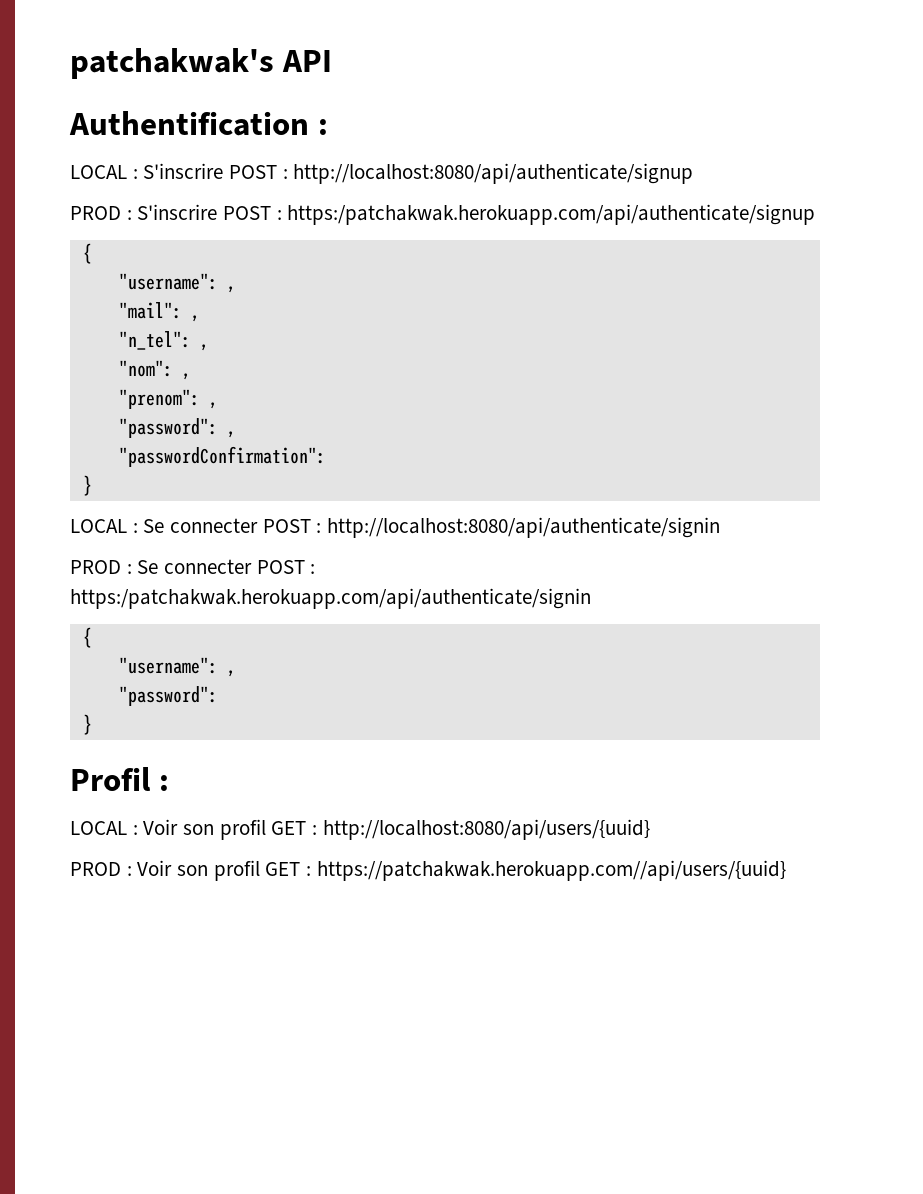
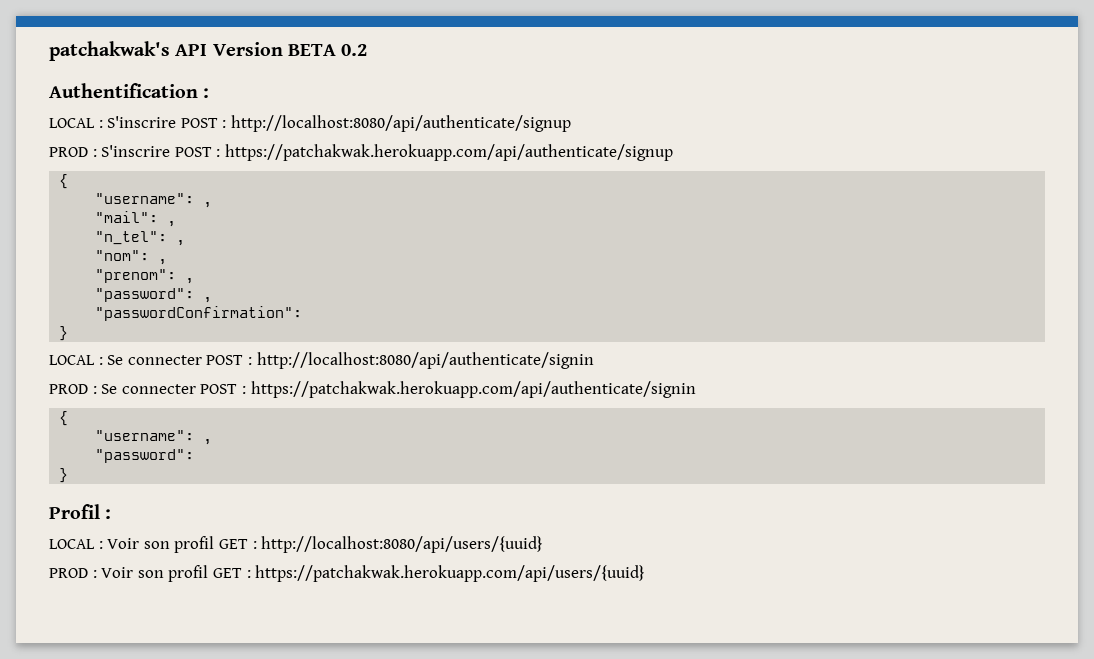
(332, 61) none -> [212,42,368,56] Version BETA 0.2
[287,204,816,225] https:/patchakwak.herokuapp.com/api/authenticate/signup -> [224,144,673,161] https://patchakwak.herokuapp.com/api/authenticate/signup
[70,588,591,609] https:/patchakwak.herokuapp.com/api/authenticate/signin -> [250,381,696,398] https://patchakwak.herokuapp.com/api/authenticate/signin
[316,860,786,881] https://patchakwak.herokuapp.com//api/users/{uuid} -> [255,565,646,582] https://patchakwak.herokuapp.com/api/users/{uuid}

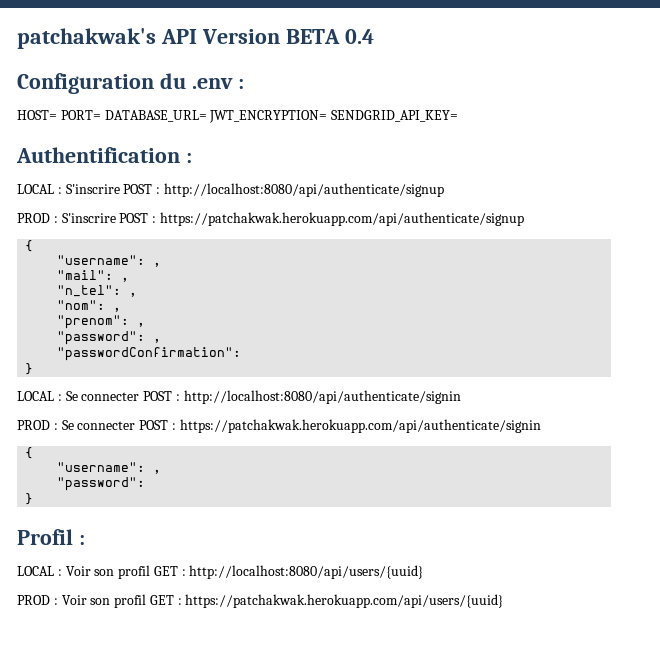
[341,44,368,56] 0.2 -> [344,29,374,44] [17,73,244,94] [17,110,459,123] 0.4 // Configuration du .env : // HOST= PORT= DATABASE_URL= JWT_ENCRYPTION= SENDGRID_API_KEY=

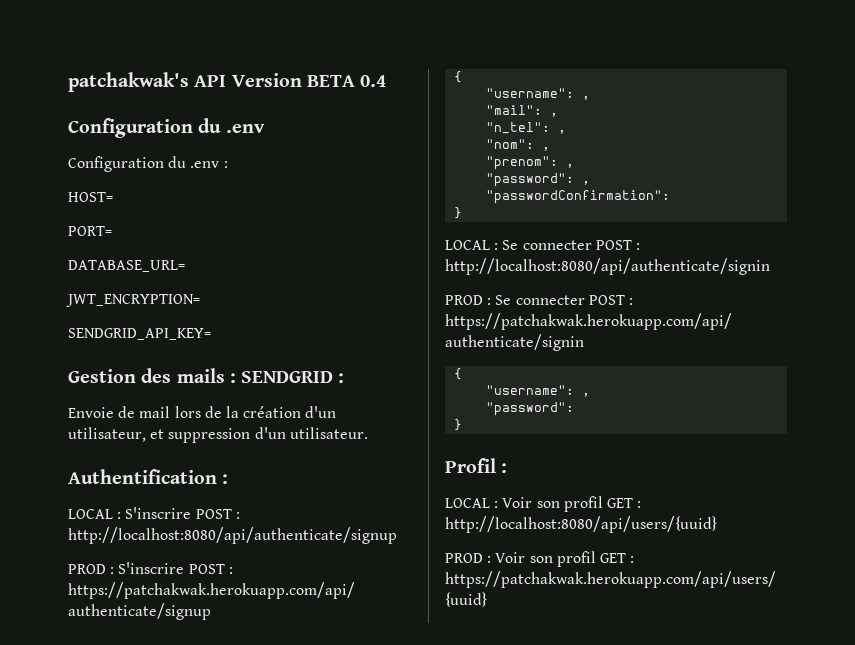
(233, 83) none -> [68,156,220,172] // Configuration du .env
(57, 115) none -> (113, 197) //
(101, 115) none -> (112, 231) //
(207, 116) none -> (185, 266) //
(328, 116) none -> (200, 300) //
(459, 116) none -> [68,368,345,383] [68,406,337,418] [68,427,368,443] // Gestion des mails : SENDGRID : // Envoie de mail lors de la création d'un utilisateur, et suppression d'un utilisateur.

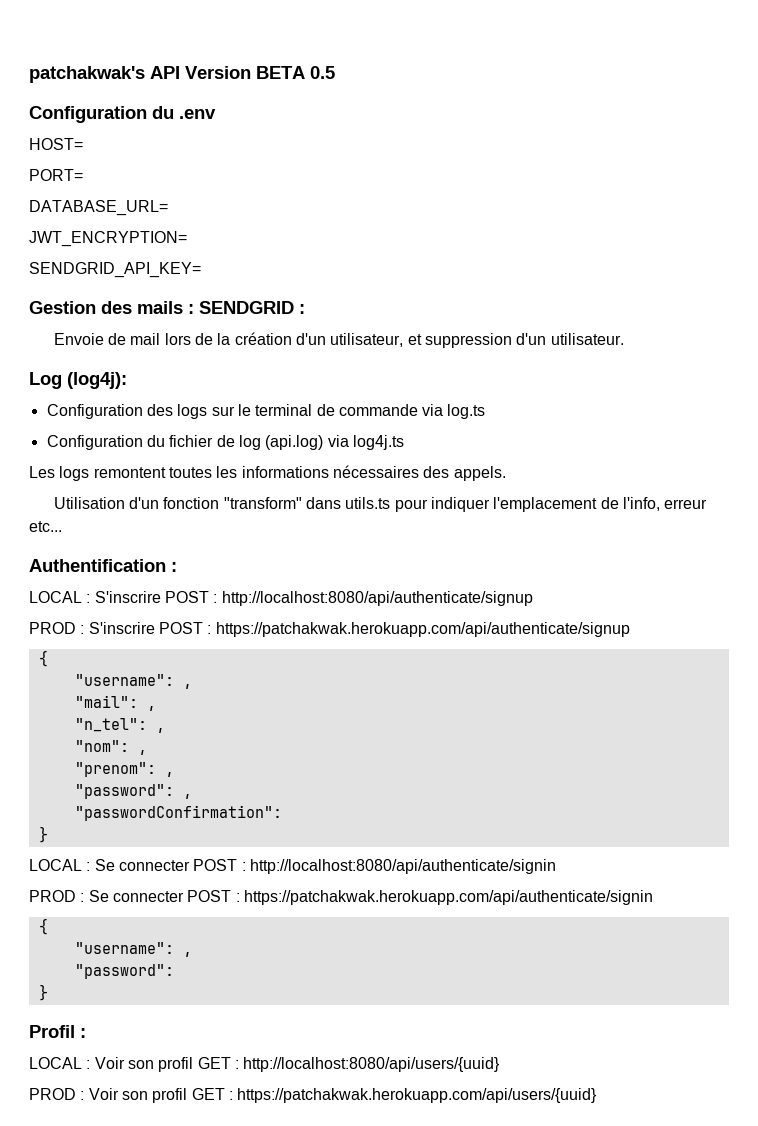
[360,75,387,87] [68,118,265,138] [68,156,228,172] 0.4 // Configuration du .env // Configuration du .env : -> [310,66,335,79] [29,106,216,123] 0.5 // Configuration du .env
(368, 433) none -> [29,372,127,389] [46,404,486,419] [46,435,404,450] [29,465,506,481] [53,497,708,512] [29,521,62,532] // Log (log4j): // Configuration des logs sur le terminal de commande via log.ts // Configuration du fichier de log (api.log) via log4j.ts // Les logs remontent toutes les informations nécessaires des appels. // Utilisation d'un fonction "transform" dans utils.ts pour indiquer l'emplacement de l'info, erreur etc...

